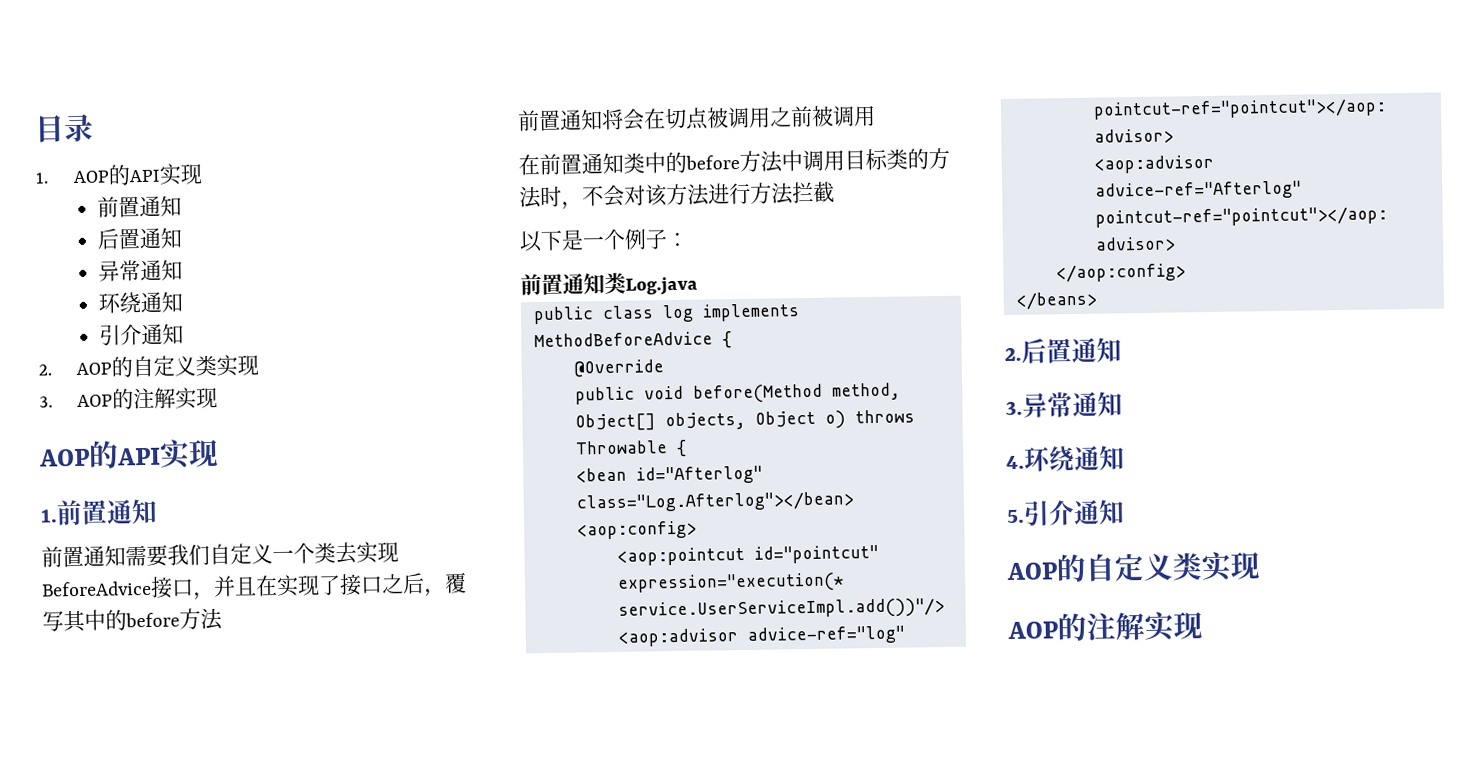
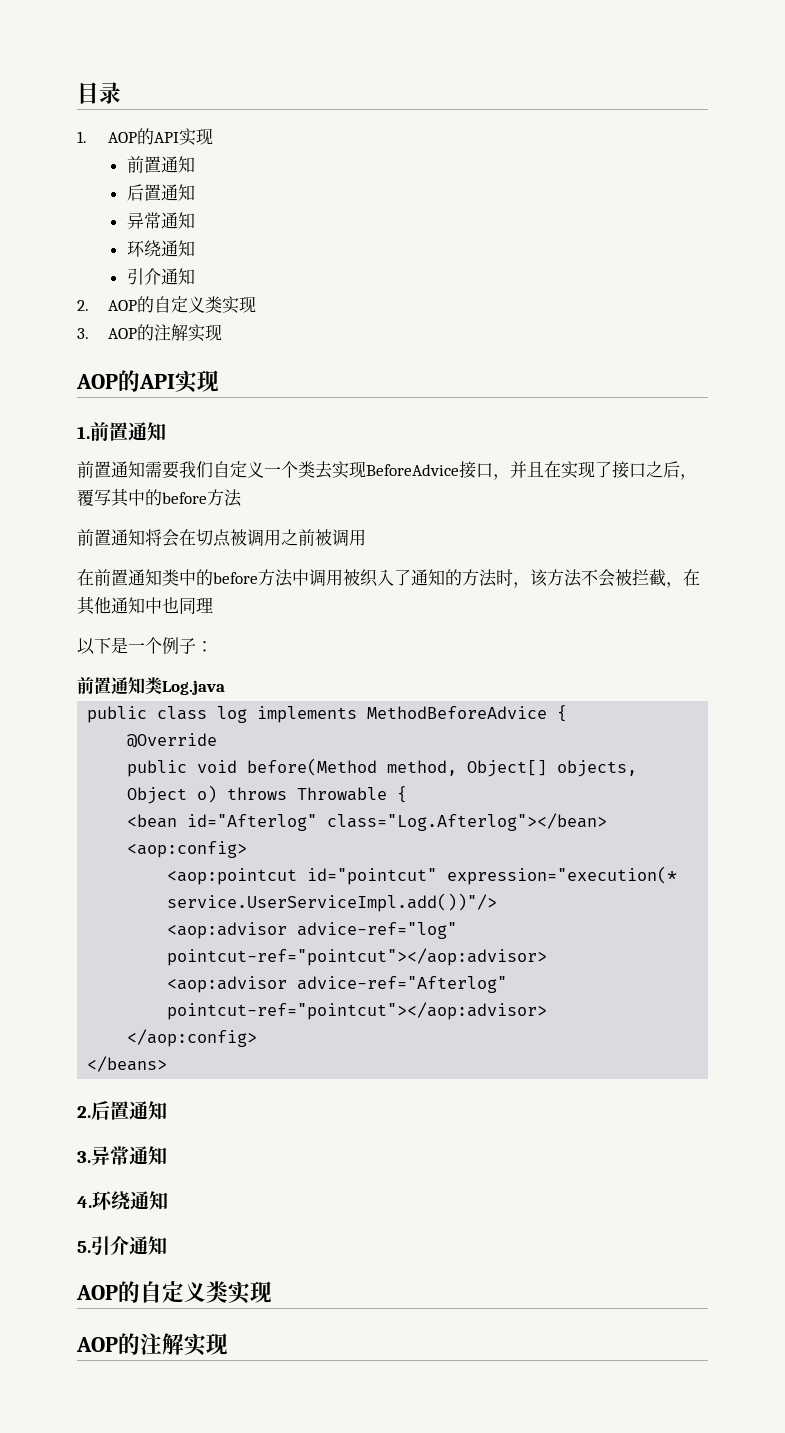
[844,147,950,171] [519,181,835,210] 目标类的方法时，不会对该方法进行方法拦截 -> [343,569,700,588] [77,596,213,615] 被织入了通知的方法时，该方法不会被拦截，在其他通知中也同理

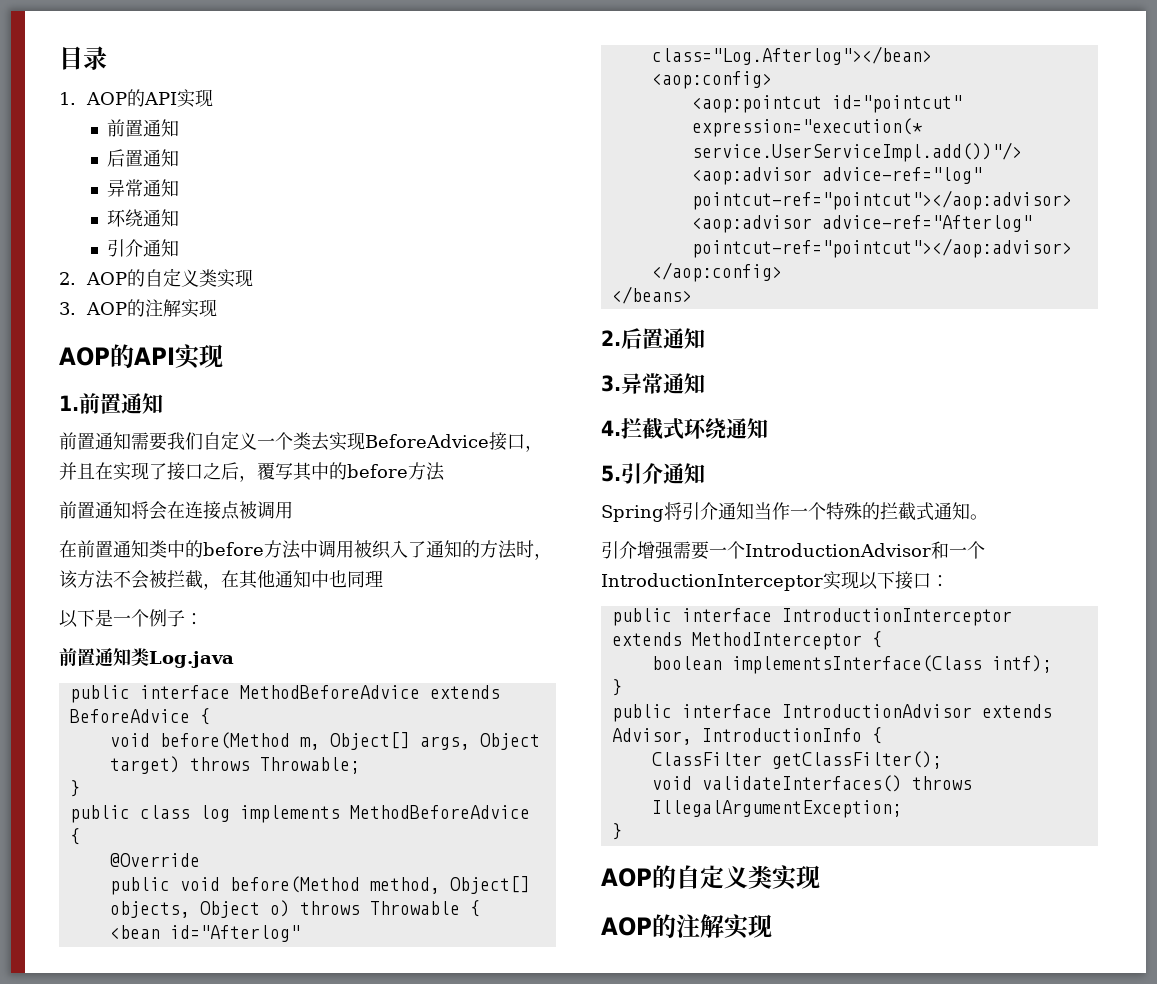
[196,529,213,546] 切 -> [185,501,221,520] 连接
[281,529,366,547] 之前被调用 -> (293, 510) none
(225, 687) none -> [69,685,500,703] [69,708,210,725] [109,732,540,750] [109,756,360,774] [69,780,80,797] // public interface MethodBeforeAdvice extends BeforeAdvice { // void before(Method m, Object[] args, Object target) throws Throwable; // }
(92, 1202) none -> [621,418,684,440] 拦截式
(167, 1245) none -> [601,502,988,522] [601,541,985,560] [601,571,949,591] [611,608,1012,626] [611,631,882,650] [651,655,1052,674] [611,679,622,696] [611,704,1052,722] [611,727,882,745] [651,751,942,769] [651,775,972,792] [651,800,902,818] [611,823,622,840] // Spring将引介通知当作一个特殊的拦截式通知。 // 引介增强需要一个IntroductionAdvisor和一个IntroductionInterceptor实现以下接口： // public interface IntroductionInterceptor extends MethodInterceptor { // boolean implementsInterface(Class intf); // } // public interface IntroductionAdvisor extends Advisor, IntroductionInfo { // ClassFilter getClassFilter(); // void validateInterfaces() throws IllegalArgumentException; // }

